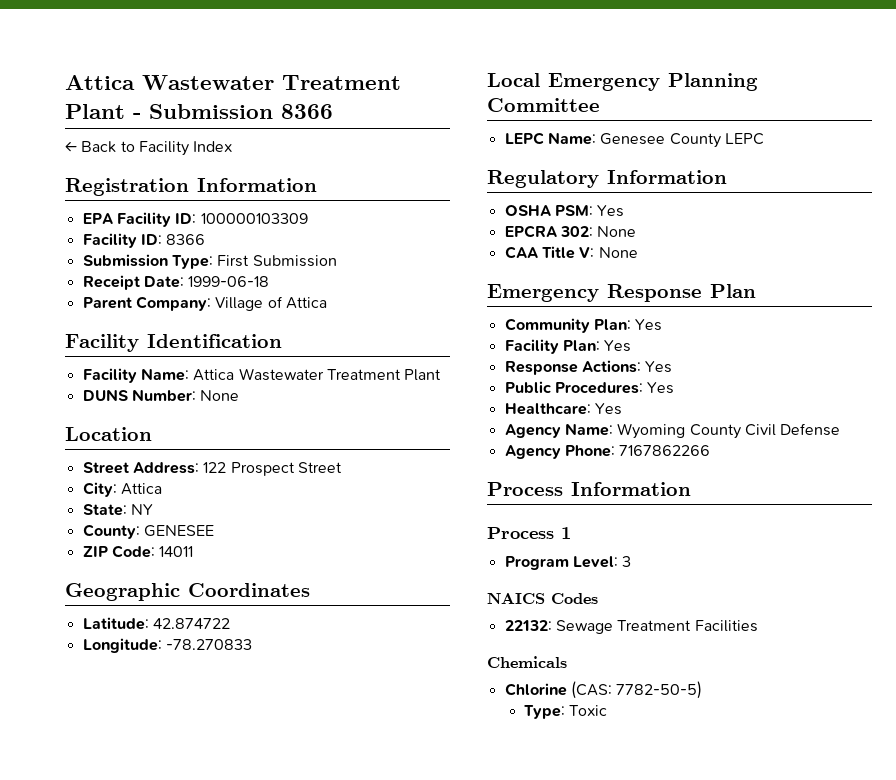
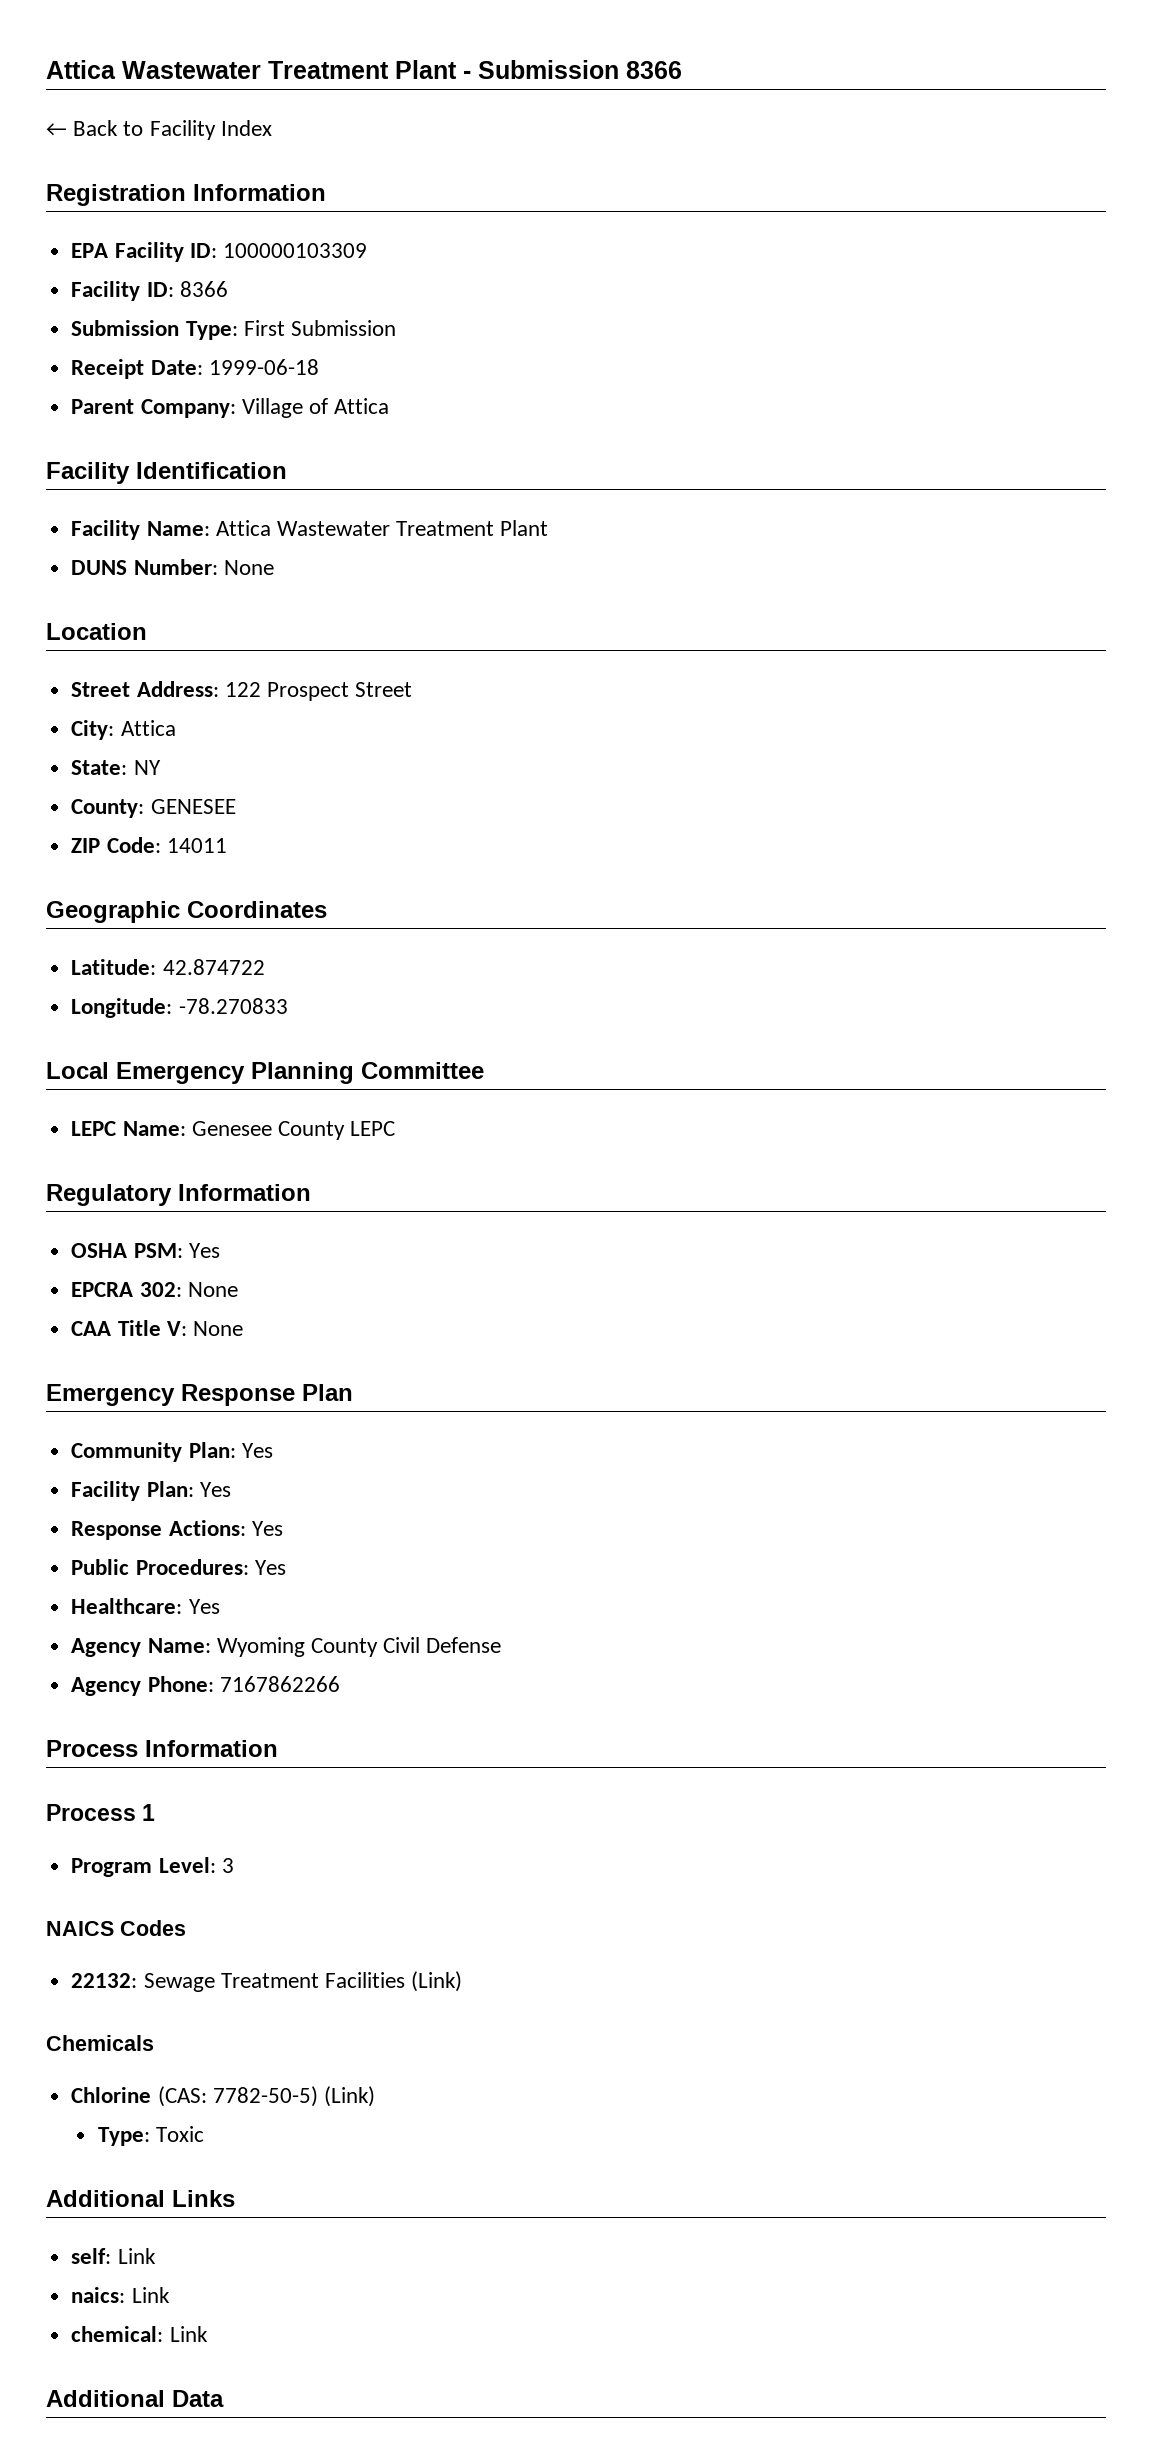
(758, 626) none -> [411,1971,463,1992] (Link)
(703, 690) none -> [323,2086,375,2107] (Link)
(608, 710) none -> [46,2190,235,2207] [71,2248,156,2264] [71,2287,170,2303] [71,2326,208,2342] [46,2390,224,2407] // Additional Links // self: Link // naics: Link // chemical: Link // Additional Data

